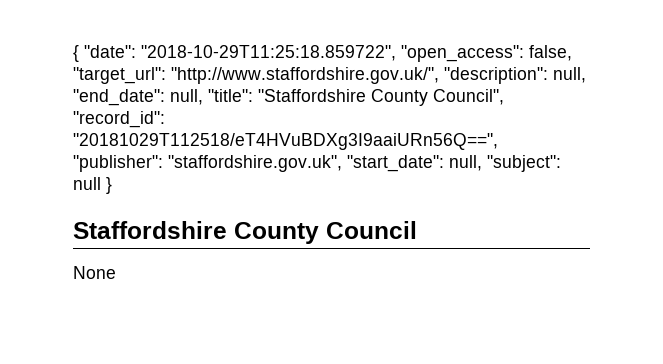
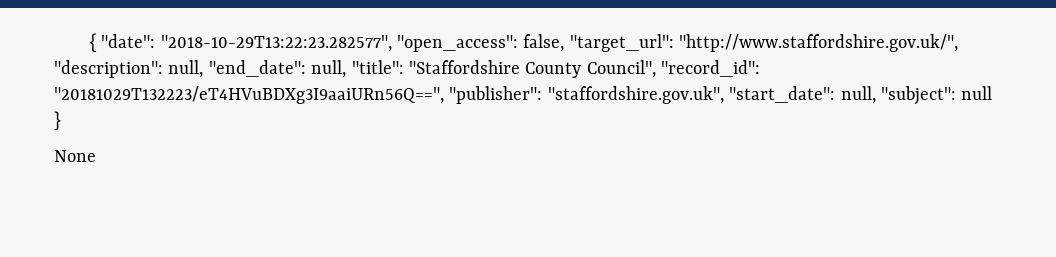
[141,45,396,61] "2018-10-29T11:25:18.859722", -> [160,35,392,52] "2018-10-29T13:22:23.282577",
[73,133,498,150] "20181029T112518/eT4HVuBDXg3I9aaiURn56Q==", -> [54,86,444,104] "20181029T132223/eT4HVuBDXg3I9aaiURn56Q==",
[73,221,417,244] // Staffordshire County Council -> (61, 120) none

